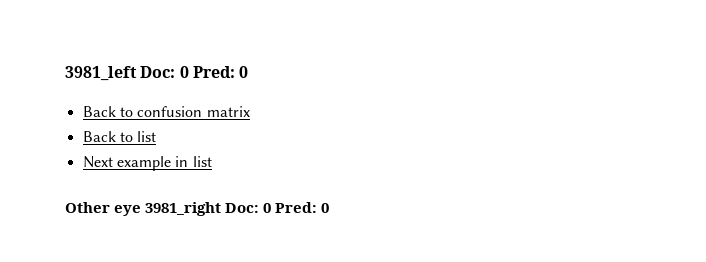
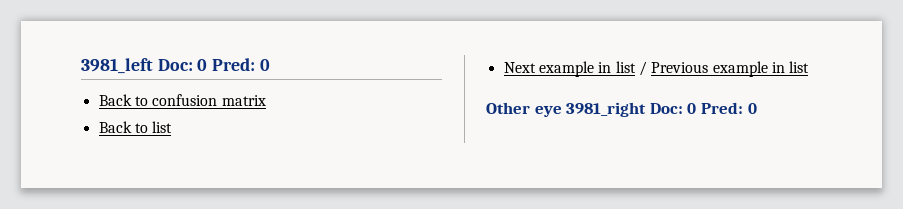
(212, 161) none -> [638,61,810,77] / Previous example in list

